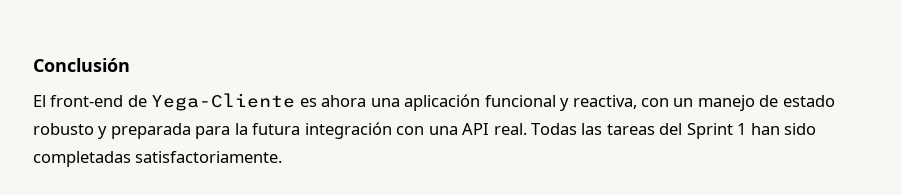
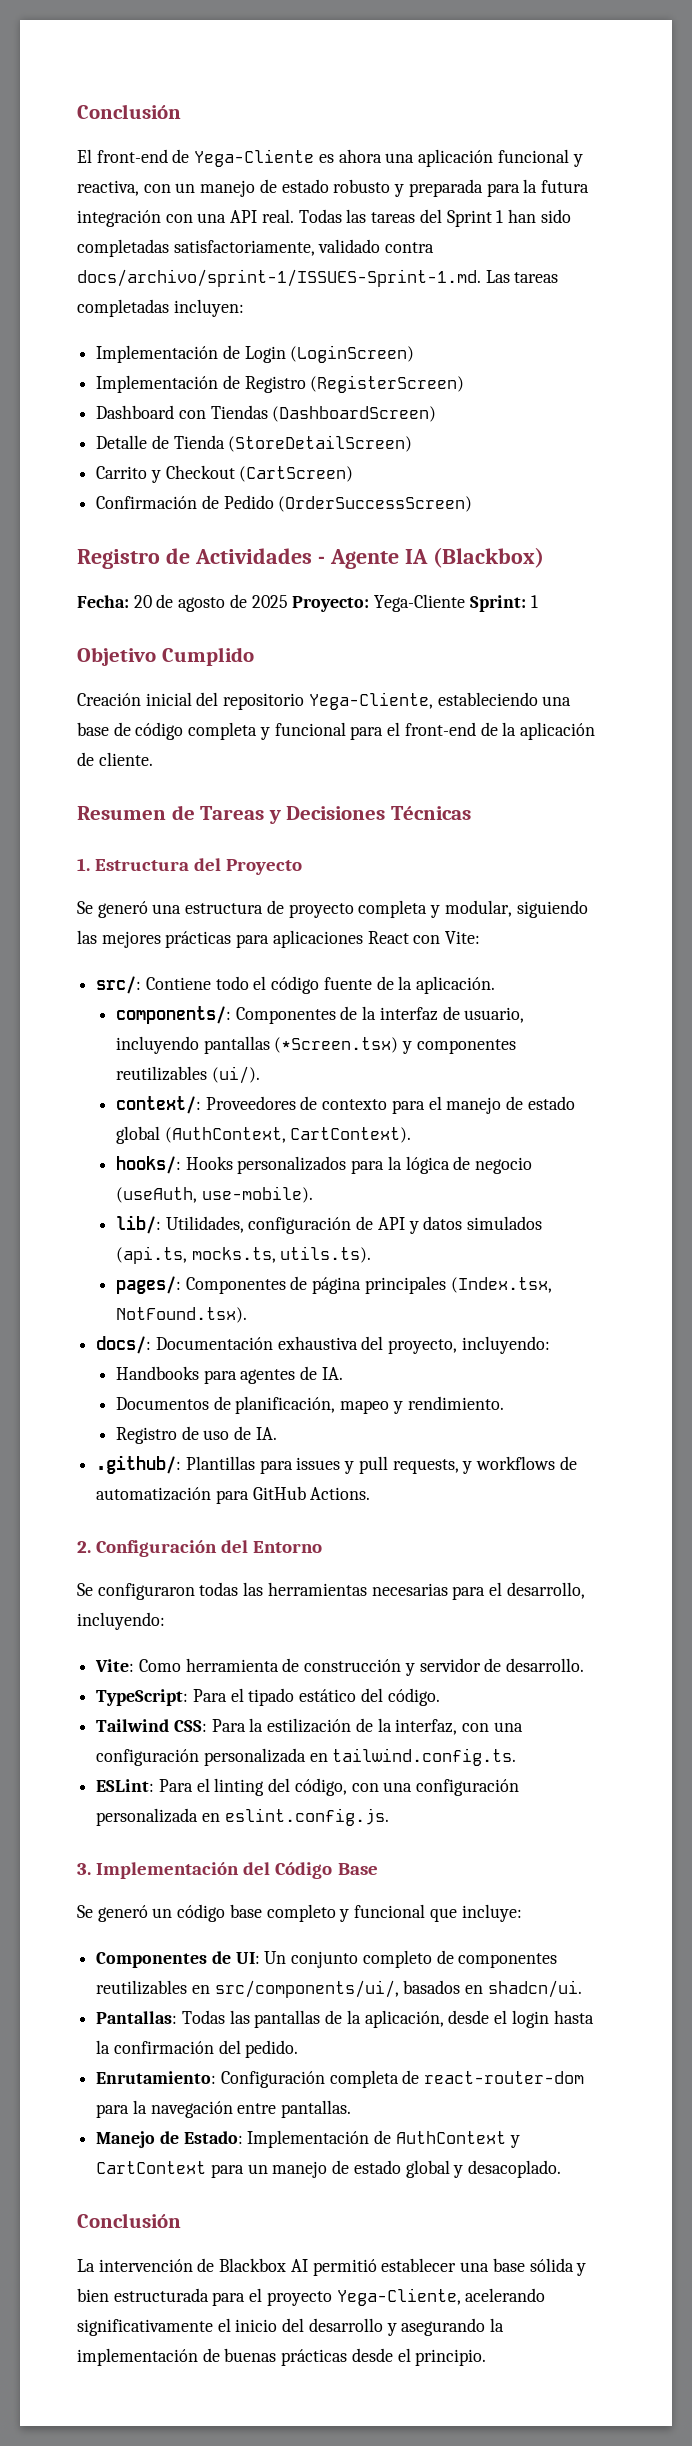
[135,151,283,163] satisfactoriamente. -> [173,239,435,256] [77,269,559,287] [77,299,244,317] [96,345,415,363] [96,375,465,393] [96,405,437,422] [96,435,413,452] [96,465,354,483] [96,495,473,512] [77,547,544,569] [77,594,538,612] [77,647,254,666] [77,692,572,710] [77,722,595,740] [77,752,153,766] [77,805,471,824] [77,858,303,875] [77,900,588,918] [77,930,481,948] [96,976,496,994] [115,1006,525,1024] [115,1036,516,1054] [115,1066,260,1084] [115,1096,575,1114] [115,1126,412,1144] [115,1156,533,1174] [115,1186,313,1203] [115,1215,543,1234] [115,1246,372,1264] [115,1276,552,1294] [115,1307,247,1323] [96,1336,550,1354] [115,1366,343,1384] [115,1396,504,1414] [115,1426,277,1444] [96,1455,577,1474] [96,1486,371,1504] [77,1540,323,1557] [77,1582,585,1600] [77,1612,165,1630] [95,1658,585,1676] [96,1688,440,1706] [96,1718,523,1735] [96,1748,517,1766] [96,1778,520,1796] [96,1808,389,1826] [77,1862,378,1879] [77,1904,522,1922] [96,1950,558,1968] [96,1980,582,1998] [96,2010,594,2028] [96,2040,299,2058] [96,2070,585,2088] [96,2100,352,2118] [96,2130,520,2148] [96,2160,562,2178] [77,2213,181,2228] [77,2258,587,2276] [77,2288,546,2306] [77,2318,505,2336] [77,2348,487,2366] satisfactoriamente, validado contra docs/archivo/sprint-1/ISSUES-Sprint-1.md. Las tareas completadas incluyen: // Implementación de Login (LoginScreen) // Implementación de Registro (RegisterScreen) // Dashboard con Tiendas (DashboardScreen) // Detalle de Tienda (StoreDetailScreen) // Carrito y Checkout (CartScreen) // Confirmación de Pedido (OrderSuccessScreen) // Registro de Actividades - Agente IA (Blackbox) // Fecha: 20 de agosto de 2025 Proyecto: Yega-Cliente Sprint: 1 // Objetivo Cumplido // Creación inicial del repositorio Yega-Cliente, estableciendo una base de código completa y funcional para el front-end de la aplicación de cliente. // Resumen de Tareas y Decisiones Técnicas // 1. Estructura del Proyecto // Se generó una estructura de proyecto completa y modular, siguiendo las mejores prácticas para aplicaciones React con Vite: // src/: Contiene todo el código fuente de la aplicación. // components/: Componentes de la interfaz de usuario, incluyendo pantallas (*Screen.tsx) y componentes reutilizables (ui/). // context/: Proveedores de contexto para el manejo de estado global (AuthContext, CartContext). // hooks/: Hooks personalizados para la lógica de negocio (useAuth, use-mobile). // lib/: Utilidades, configuración de API y datos simulados (api.ts, mocks.ts, utils.ts). // pages/: Componentes de página principales (Index.tsx, NotFound.tsx). // docs/: Documentación exhaustiva del proyecto, incluyendo: // Handbooks para agentes de IA. // Documentos de planificación, mapeo y rendimiento. // Registro de uso de IA. // .github/: Plantillas para issues y pull requests, y workflows de automatización para GitHub Actions. // 2. Configuración del Entorno // Se configuraron todas las herramientas necesarias para el desarrollo, incluyendo: // Vite: Como herramienta de construcción y servidor de desarrollo. // TypeScript: Para el tipado estático del código. // Tailwind CSS: Para la estilización de la interfaz, con una configuración personalizada en tailwind.config.ts. // ESLint: Para el linting del código, con una configuración personalizada en eslint.config.js. // 3. Implementación del Código Base // Se generó un código base completo y funcional que incluye: // Componentes de UI: Un conjunto completo de componentes reutilizables en src/components/ui/, basados en shadcn/ui. // Pantallas: Todas las pantallas de la aplicación, desde el login hasta la confirmación del pedido. // Enrutamiento: Configuración completa de react-router-dom para la navegación entre pantallas. // Manejo de Estado: Implementación de AuthContext y CartContext para un manejo de estado global y desacoplado. // Conclusión // La intervención de Blackbox AI permitió establecer una base sólida y bien estructurada para el proyecto Yega-Cliente, acelerando significativamente el inicio del desarrollo y asegurando la implementación de buenas prácticas desde el principio.

